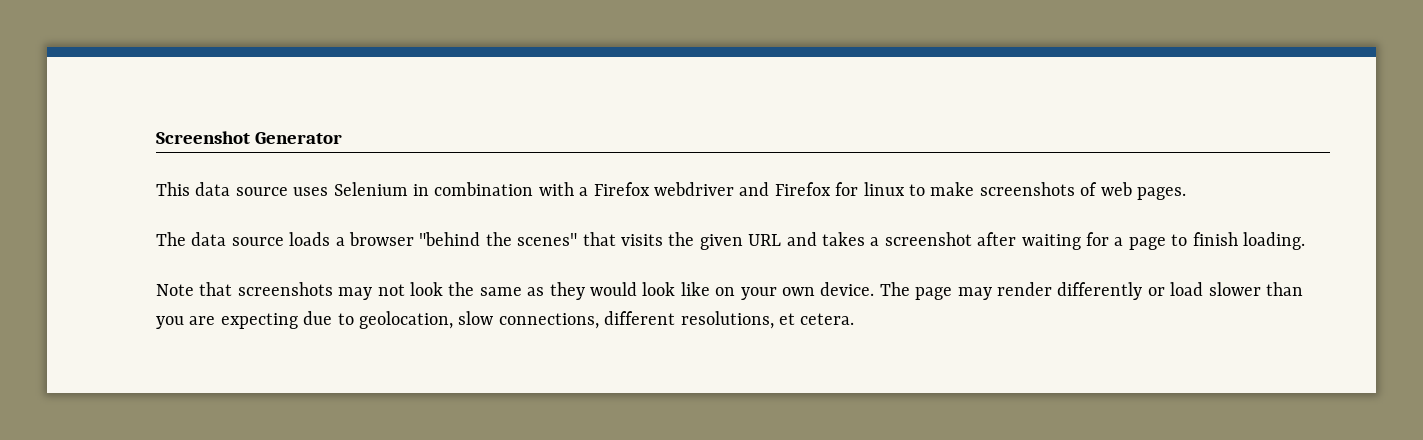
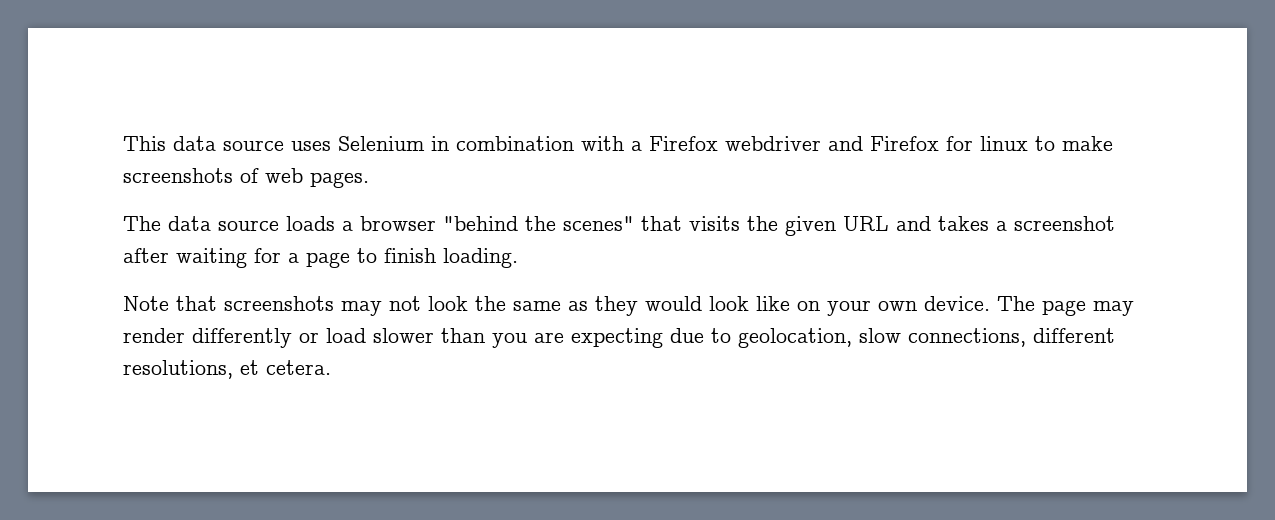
[156,131,342,144] Screenshot Generator // -> (123, 143) none

